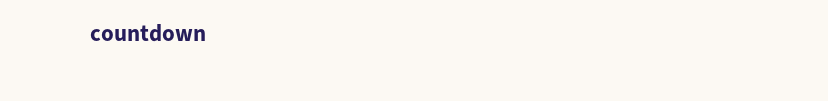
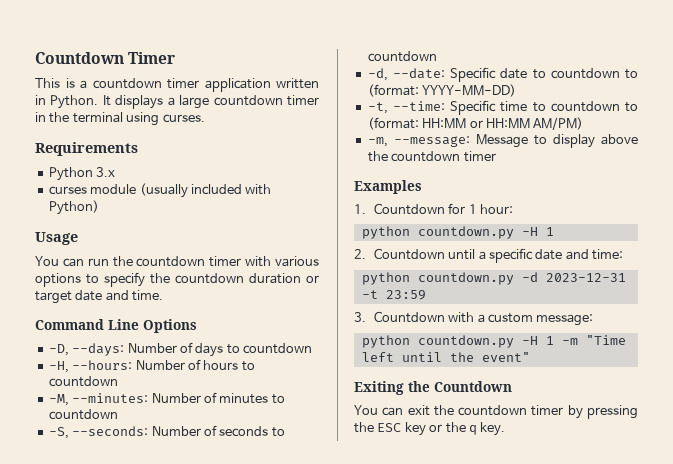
[90,24,206,42] countdown -> [35,52,176,64] [35,78,319,92] [35,95,319,109] [35,112,205,126] [35,142,138,156] [48,167,116,181] [48,183,272,198] [48,200,99,215] [35,232,78,245] [35,256,319,267] [35,272,319,287] [35,290,164,304] [35,319,197,333] [48,342,312,357] [48,359,255,373] [48,376,118,387] [48,392,285,406] [48,409,118,420] [48,425,285,439] [367,51,437,62] [367,67,638,82] [367,84,517,97] [367,100,638,115] [367,117,584,130] [367,134,638,148] [367,151,496,162] [354,180,422,194] [354,203,514,215] [361,226,554,239] [354,248,624,263] [361,272,626,285] [361,290,426,300] [354,311,594,326] [361,335,626,348] [361,352,530,362] [354,381,512,395] [354,405,638,419] [354,422,506,436] Countdown Timer // This is a countdown timer application written in Python. It displays a large countdown timer in the terminal using curses. // Requirements // Python 3.x // curses module (usually included with Python) // Usage // You can run the countdown timer with various options to specify the countdown duration or target date and time. // Command Line Options // -D, --days: Number of days to countdown // -H, --hours: Number of hours to countdown // -M, --minutes: Number of minutes to countdown // -S, --seconds: Number of seconds to countdown // -d, --date: Specific date to countdown to (format: YYYY-MM-DD) // -t, --time: Specific time to countdown to (format: HH:MM or HH:MM AM/PM) // -m, --message: Message to display above the countdown timer // Examples // 1. Countdown for 1 hour: // python countdown.py -H 1 // 2. Countdown until a specific date and time: // python countdown.py -d 2023-12-31 -t 23:59 // 3. Countdown with a custom message: // python countdown.py -H 1 -m "Time left until the event" // Exiting the Countdown // You can exit the countdown timer by pressing the ESC key or the q key.

